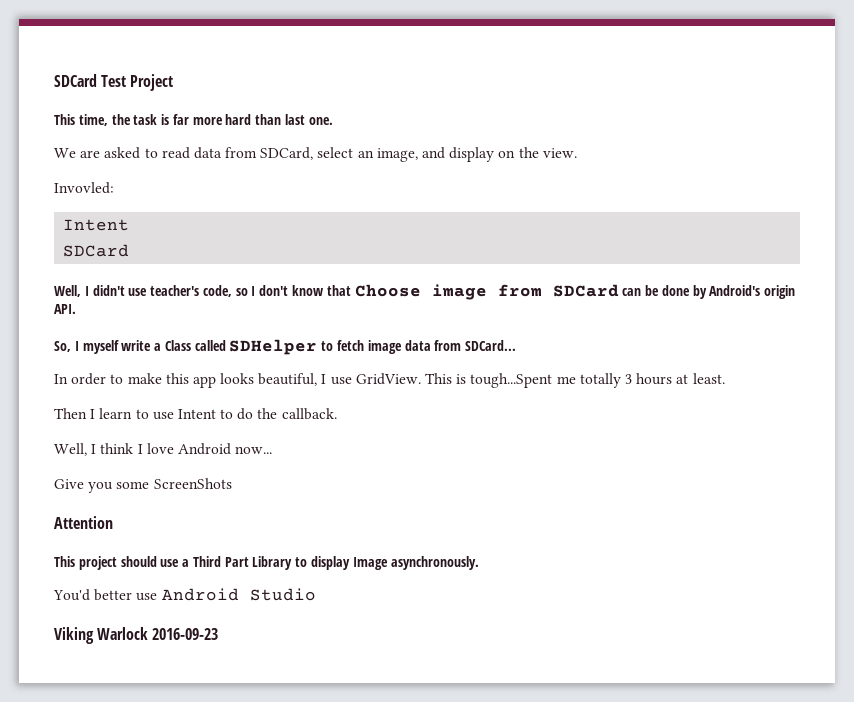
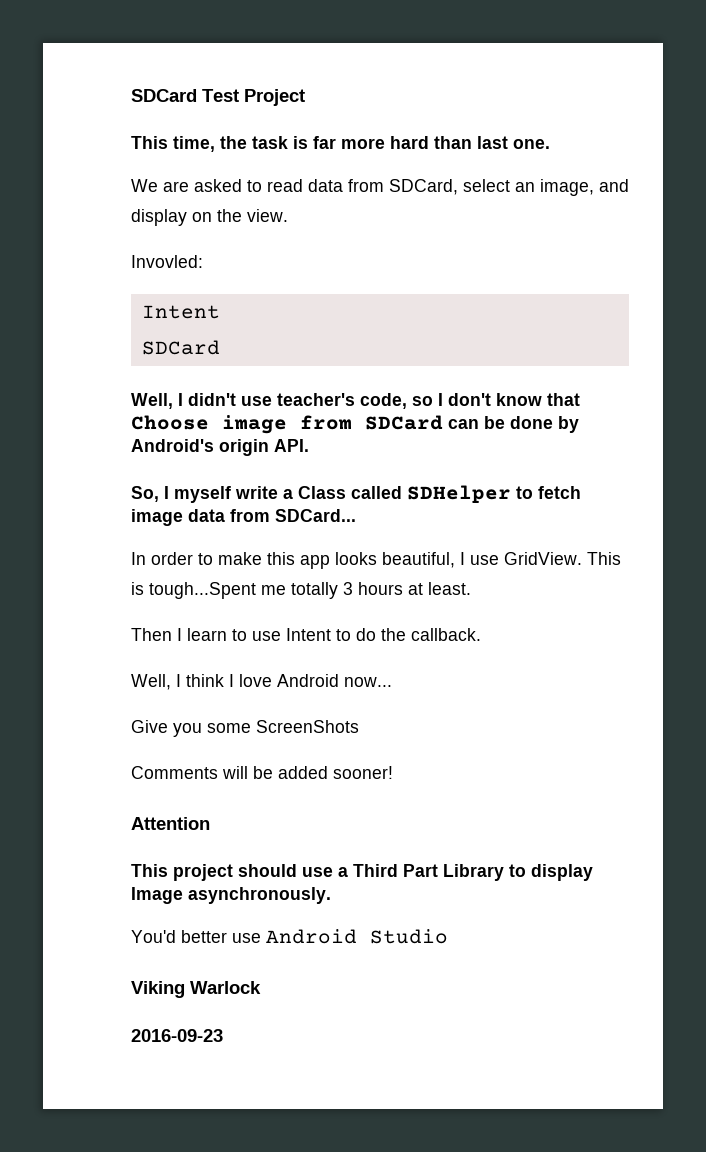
(232, 483) none -> [131,766,393,779] // Comments will be added sooner!
(149, 633) none -> (261, 987) //

